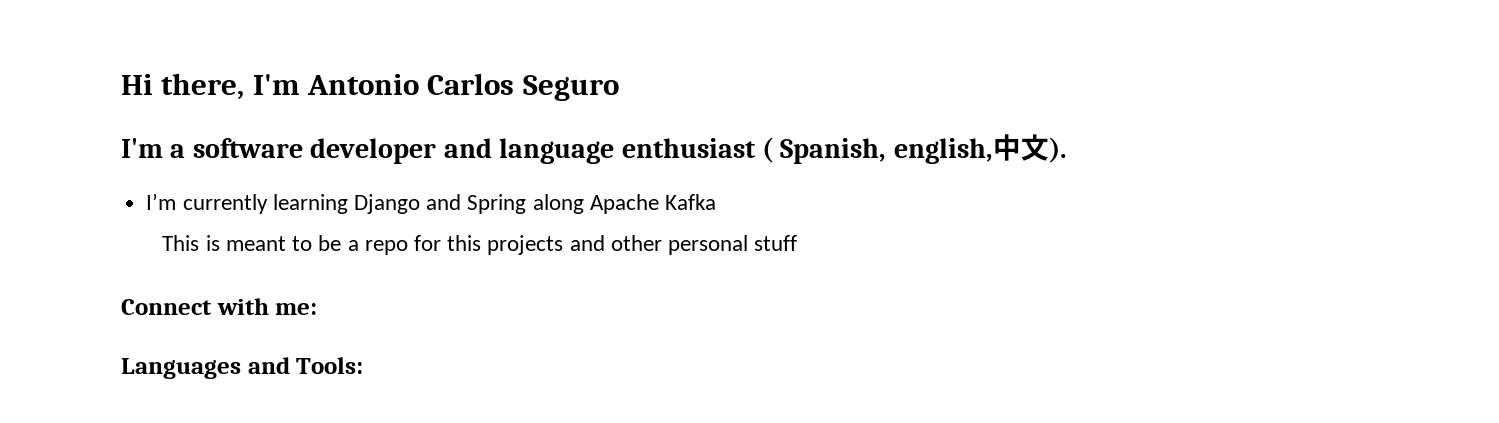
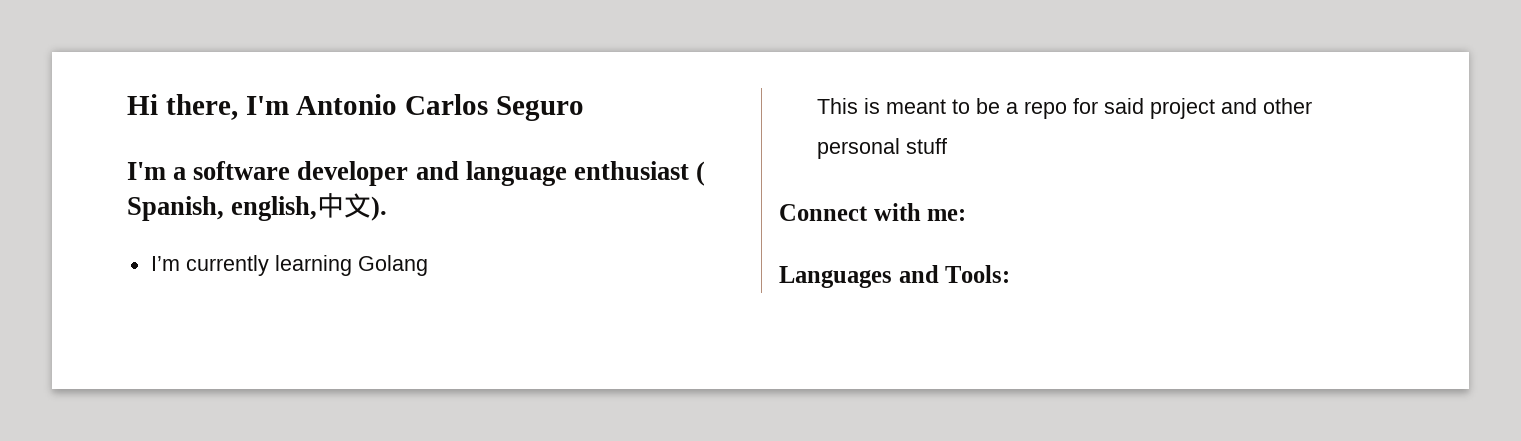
[353,194,716,214] Django and Spring along Apache Kafka -> [357,255,428,276] Golang
[447,235,564,255] this projects -> [1104,98,1216,119] said project

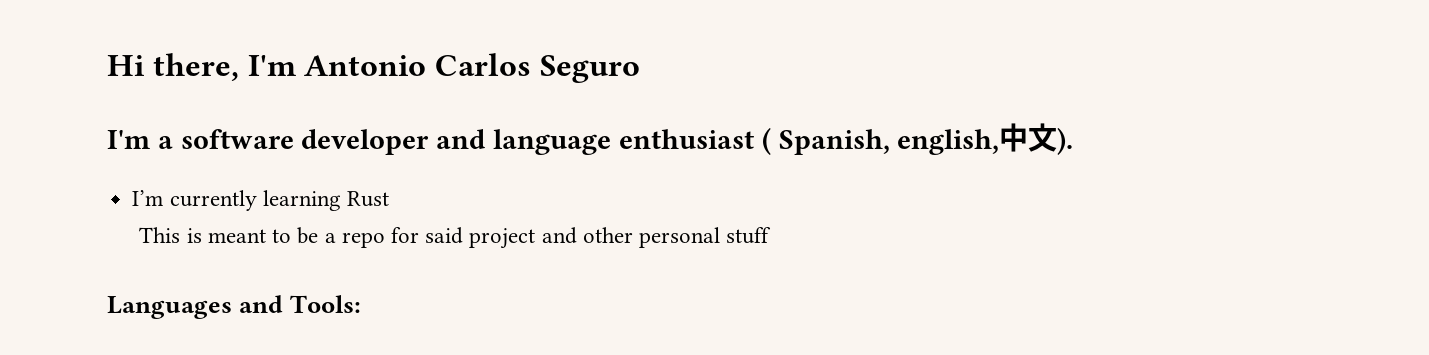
[357,255,428,276] Golang -> [346,191,389,207] Rust
[779,203,967,221] // Connect with me: -> (772, 235) none

